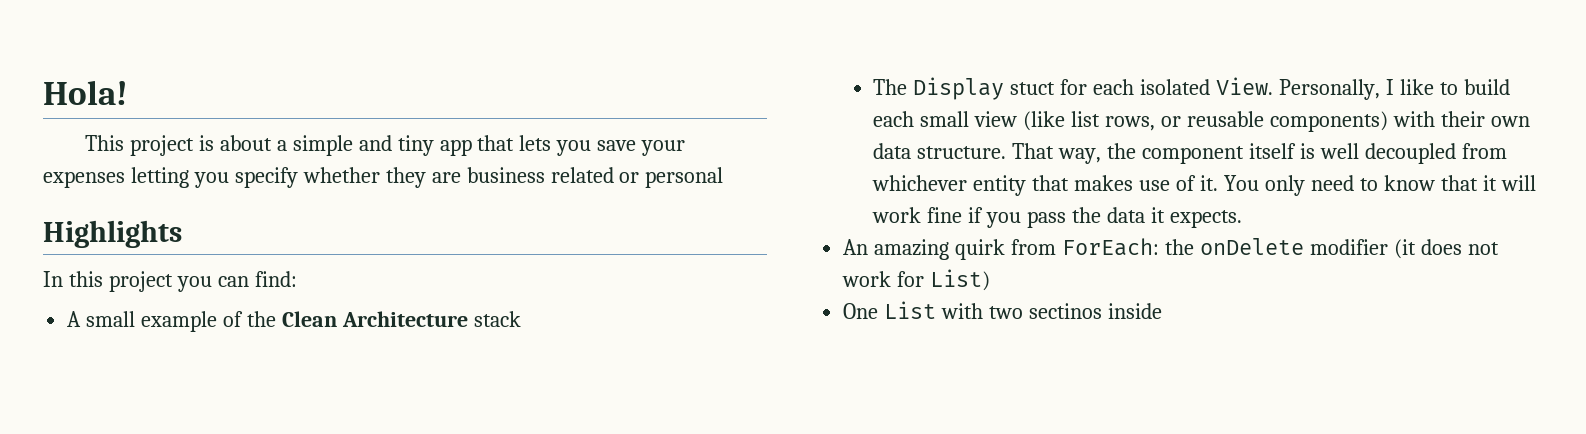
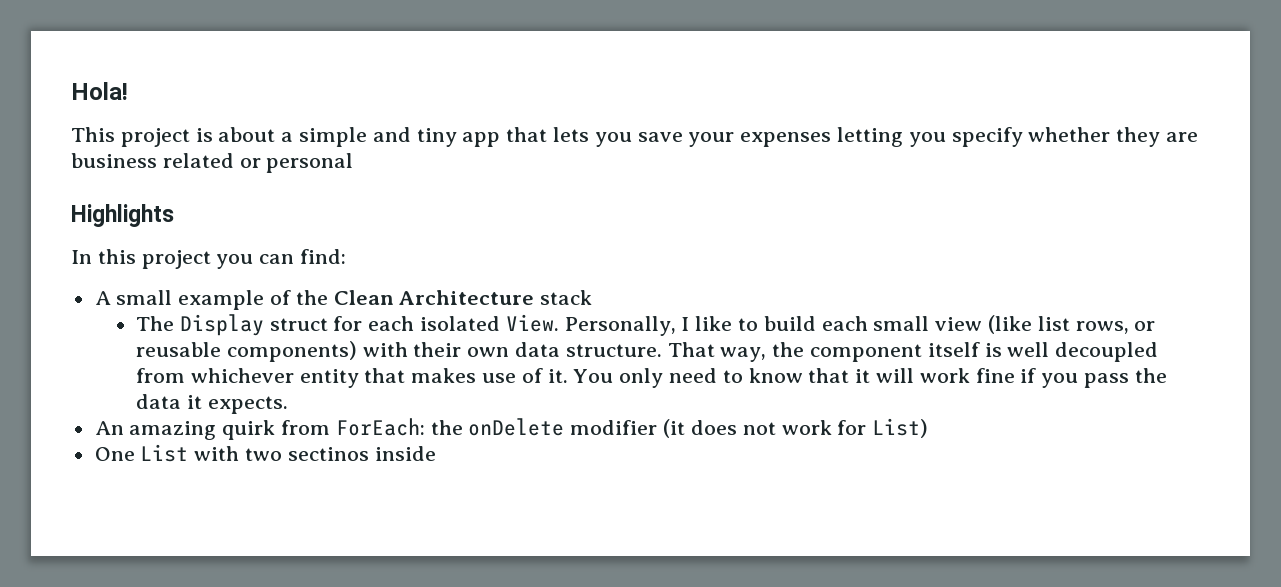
[1010,82,1056,95] stuct -> [269,318,328,331] struct

